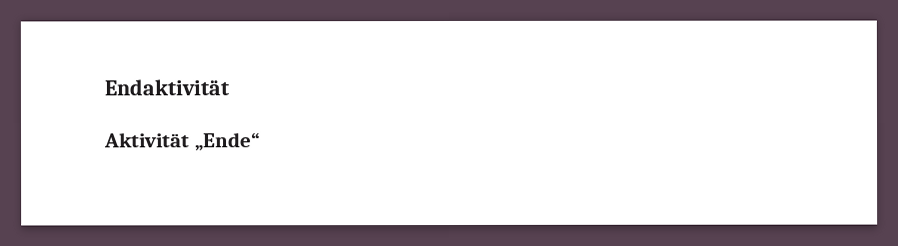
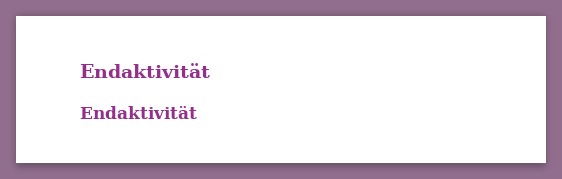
[104,132,260,152] Aktivität „Ende“ -> [80,106,197,119] Endaktivität

